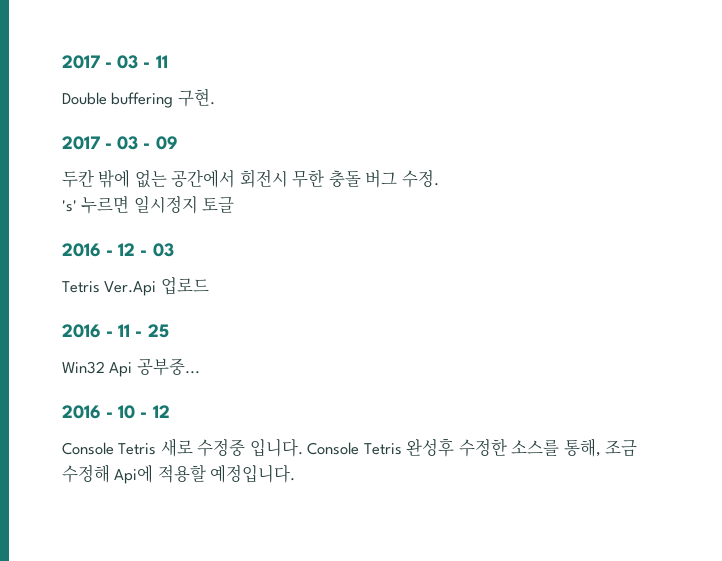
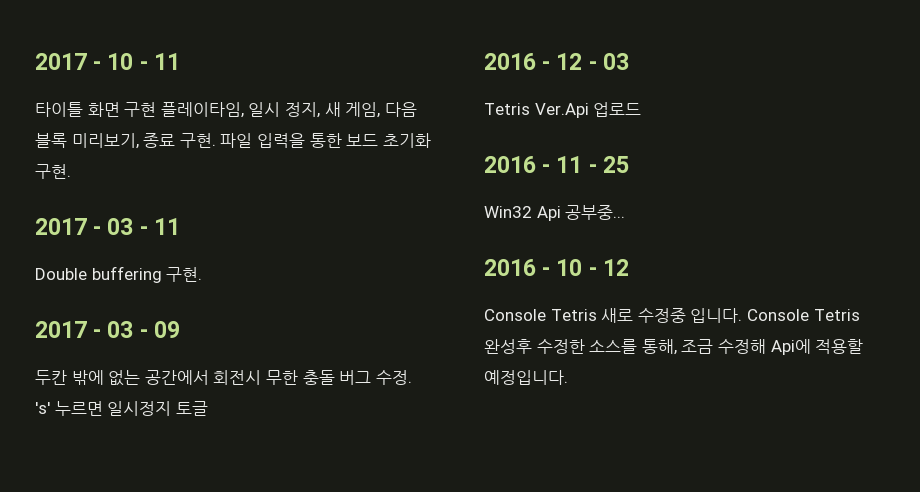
[62,55,113,69] 2017 - -> [35,53,180,70] [35,102,417,118] [35,133,431,149] [35,164,71,179] [35,218,102,235] 2017 - 10 - 11 // 타이틀 화면 구현 플레이타임, 일시 정지, 새 게임, 다음 블록 미리보기, 종료 구현. 파일 입력을 통한 보드 초기화 구현. // 2017 -

